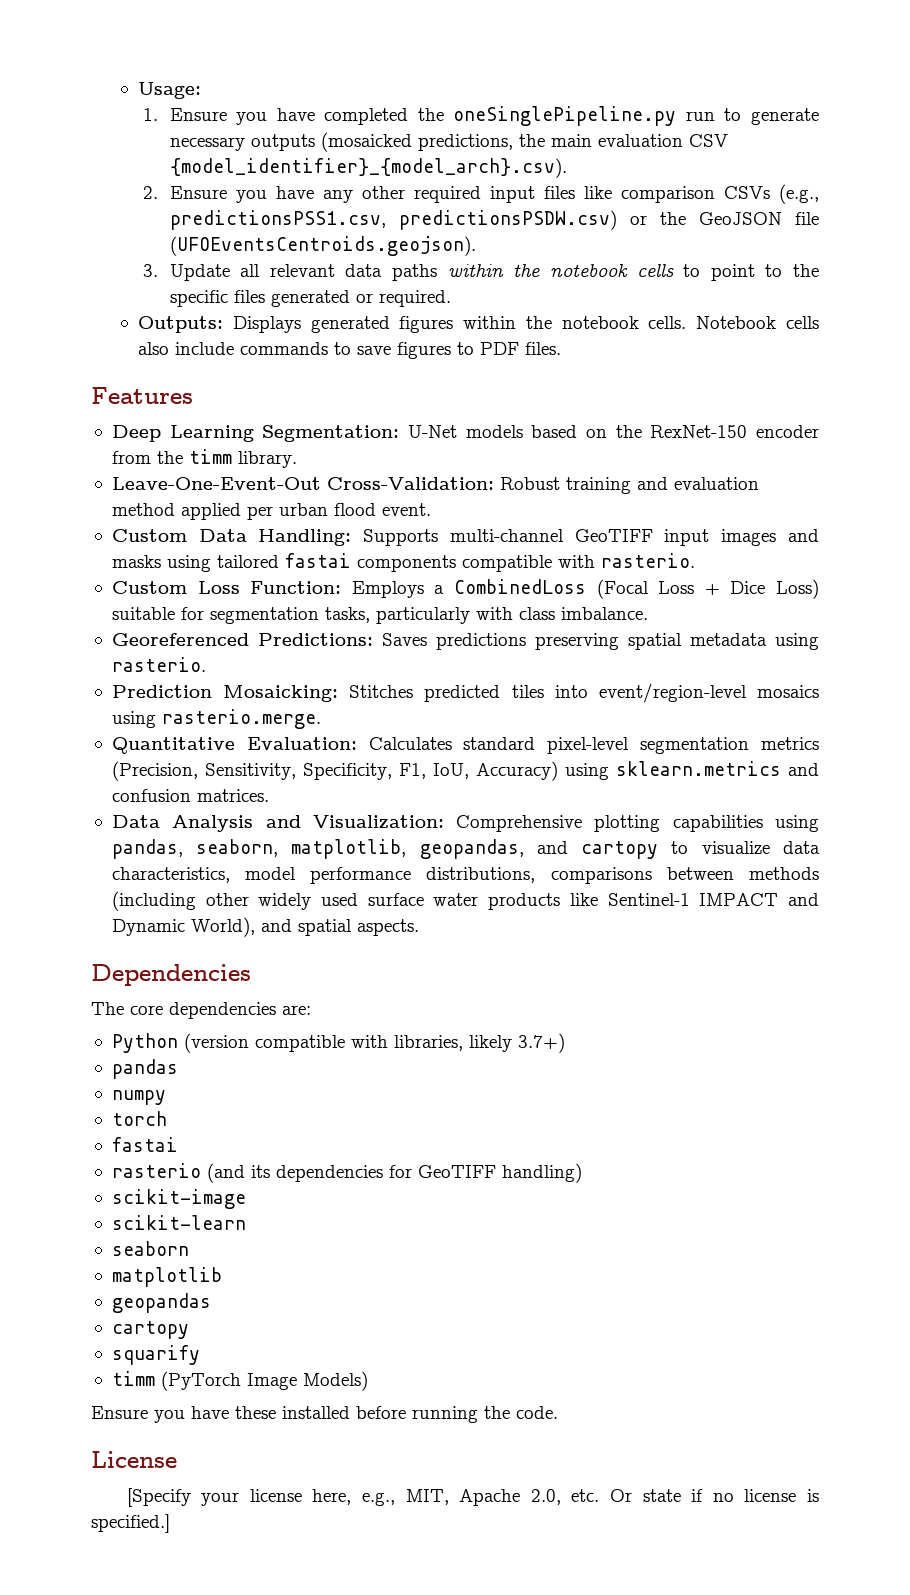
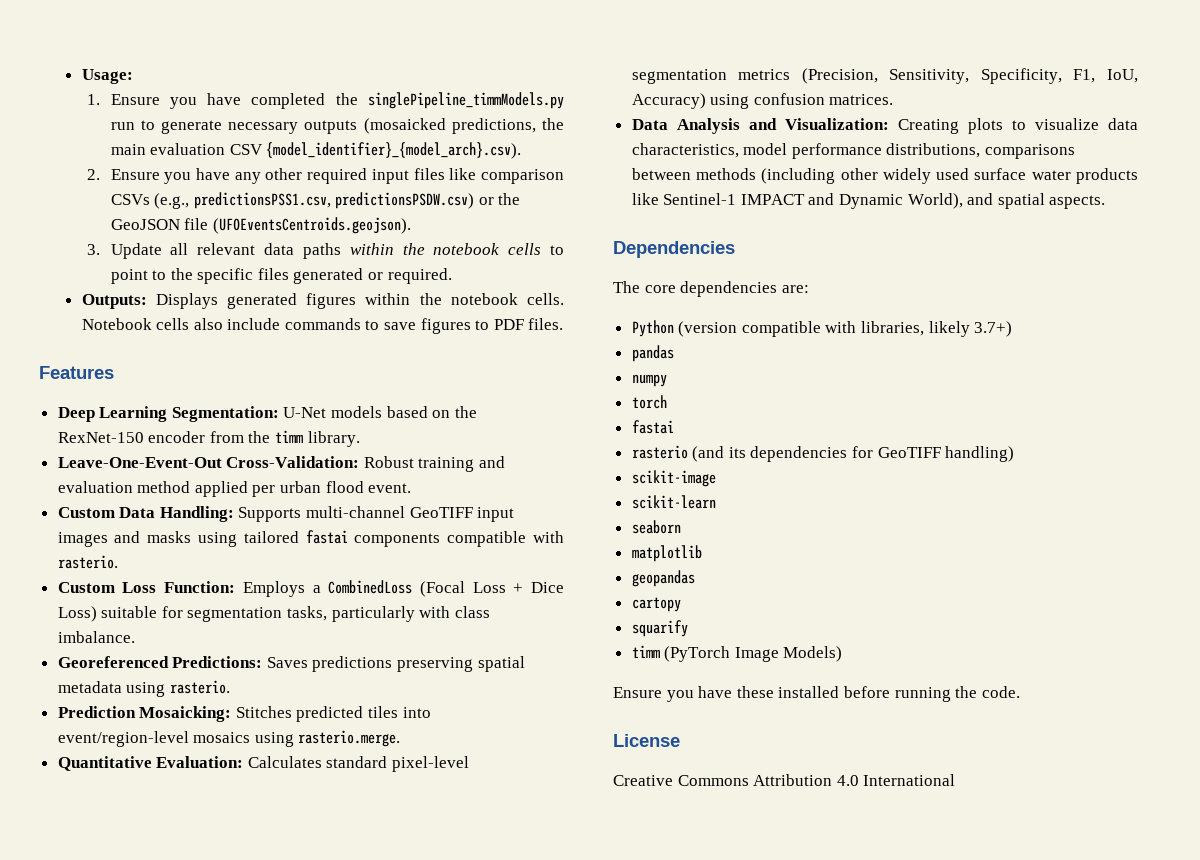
[453,106,677,126] oneSinglePipeline.py -> [368,92,564,109] singlePipeline_timmModels.py
[615,761,819,776] sklearn.metrics and -> (750, 101) none
[456,815,819,832] [111,839,659,859] Comprehensive plotting capabilities using pandas, seaborn, matplotlib, geopandas, and cartopy -> [897,118,1003,134] Creating plots
[126,1488,820,1507] [91,1514,170,1533] [Specify your license here, e.g., MIT, Apache 2.0, etc. Or state if no license is specified.] -> [613,774,956,786] Creative Commons Attribution 4.0 International

